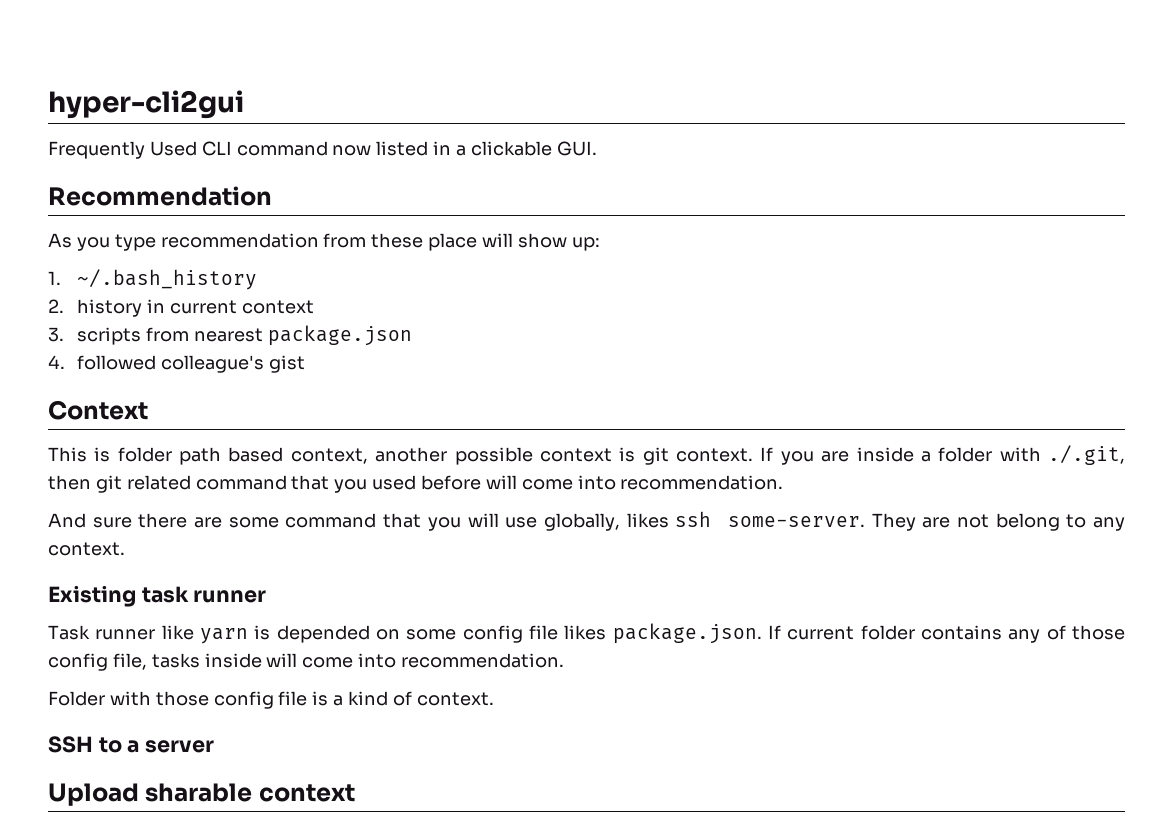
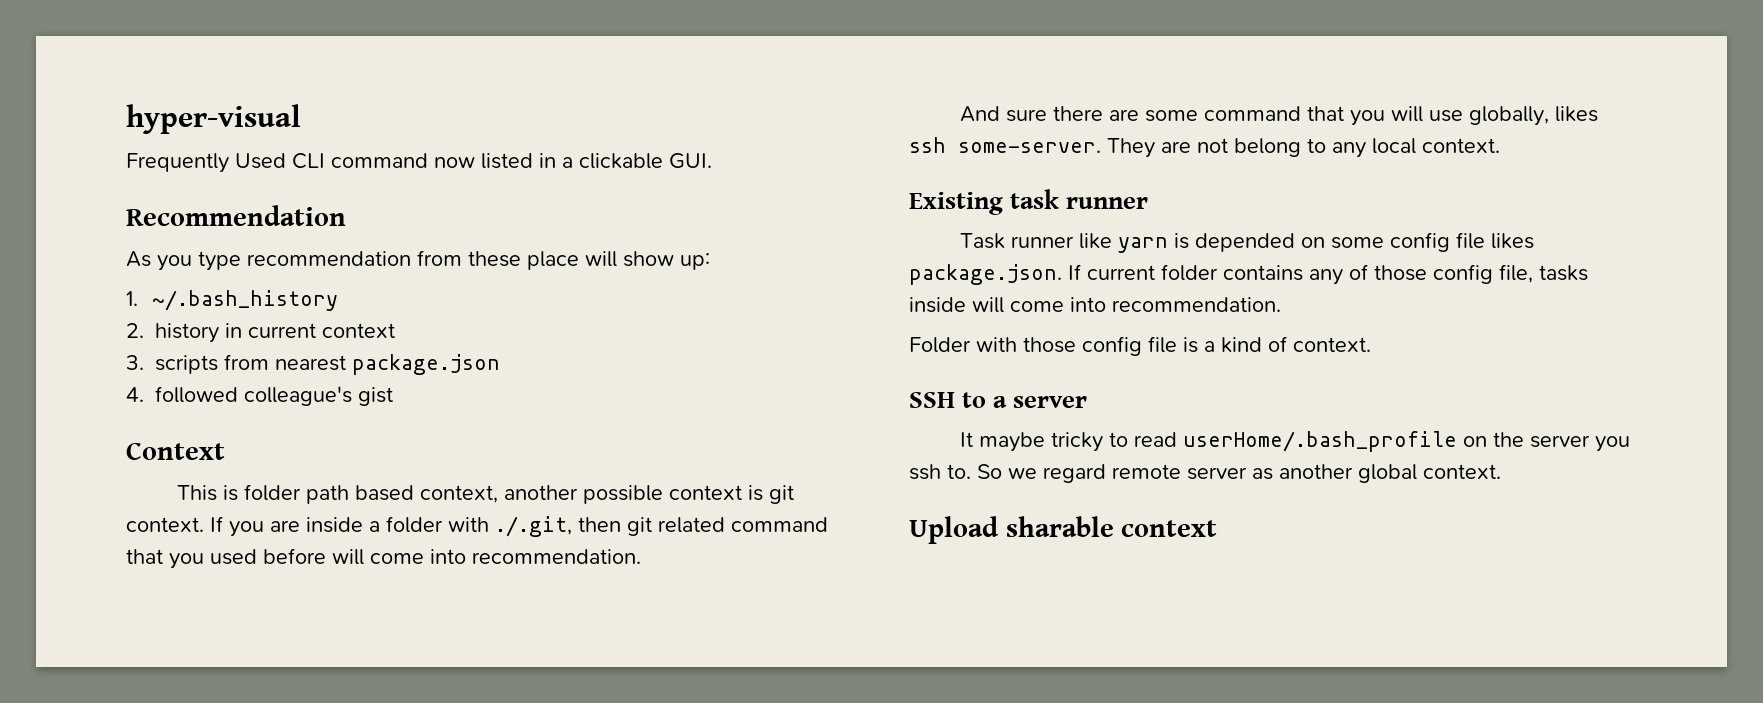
[48,90,244,119] hyper-cli2gui -> [126,104,301,134] hyper-visual
(1126, 524) none -> [1372,138,1416,154] local
(215, 746) none -> [959,431,1630,452] [909,464,1501,483] // It maybe tricky to read userHome/.bash_profile on the server you ssh to. So we regard remote server as another global context.

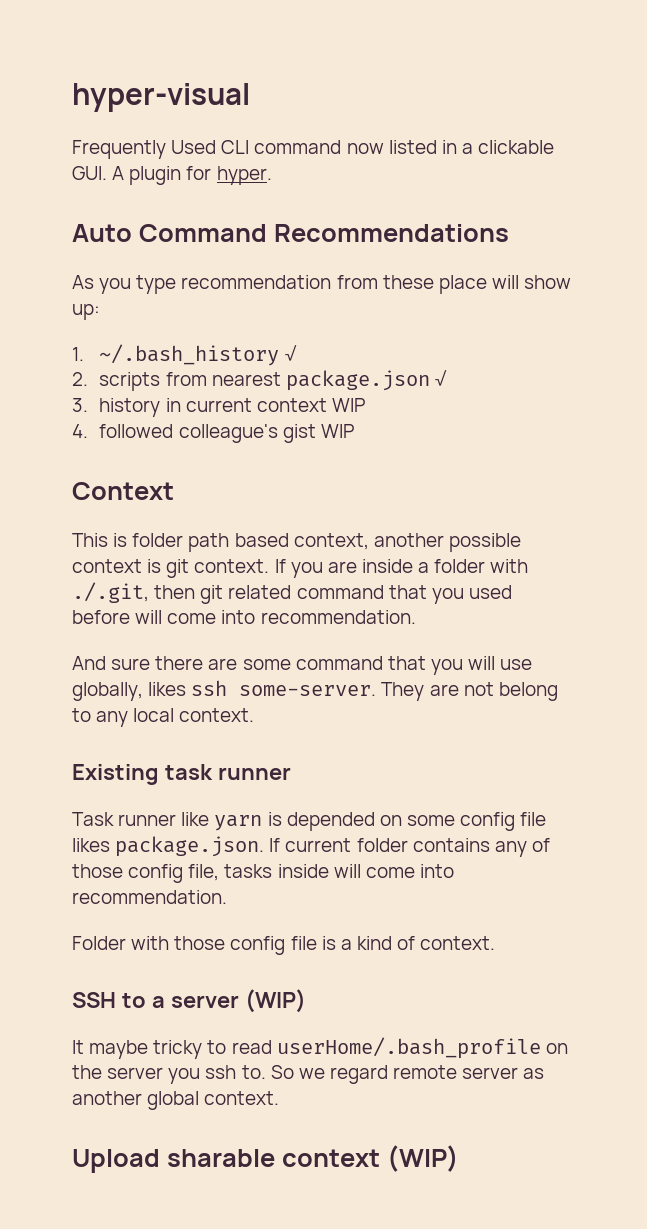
[126,205,346,226] // Recommendation -> [112,166,272,185] [72,224,509,242] A plugin for hyper. // Auto Command Recommendations
[126,323,144,338] // 2. -> [284,345,297,361] [72,370,448,391] [72,398,88,412] √ // 2. scripts from nearest package.json √ // 3.
[126,354,500,375] // 3. scripts from nearest package.json -> [332,398,366,412] WIP
(393, 396) none -> [320,424,354,438] WIP
(1088, 402) none -> [244,989,306,1013] (WIP)
(1218, 528) none -> [386,1145,459,1172] (WIP)

